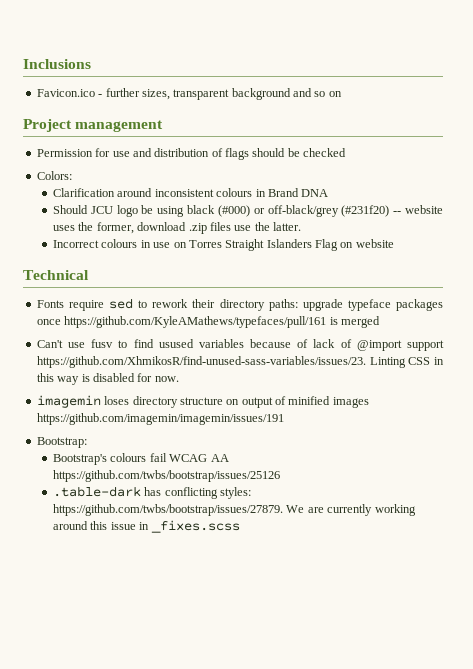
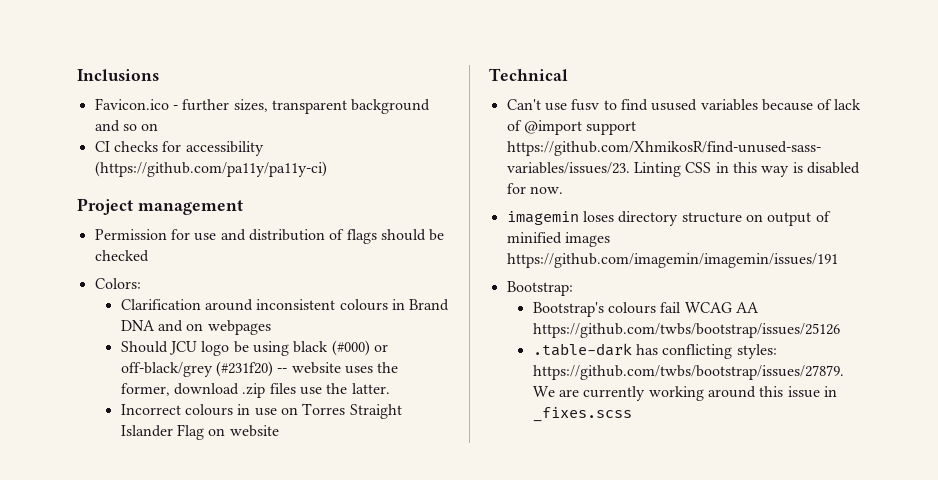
(342, 94) none -> [94,141,264,156] [94,161,327,177] // CI checks for accessibility (https://github.com/pa11y/pa11y-ci)
(329, 193) none -> [158,320,271,335] and on webpages
[266,239,312,248] Islanders -> [120,425,173,437] Islander
[36,298,443,311] [36,316,380,328] // Fonts require sed to rework their directory paths: upgrade typeface packages once https://github.com/KyleAMathews/typefaces/pull/161 is merged -> (568, 74) none

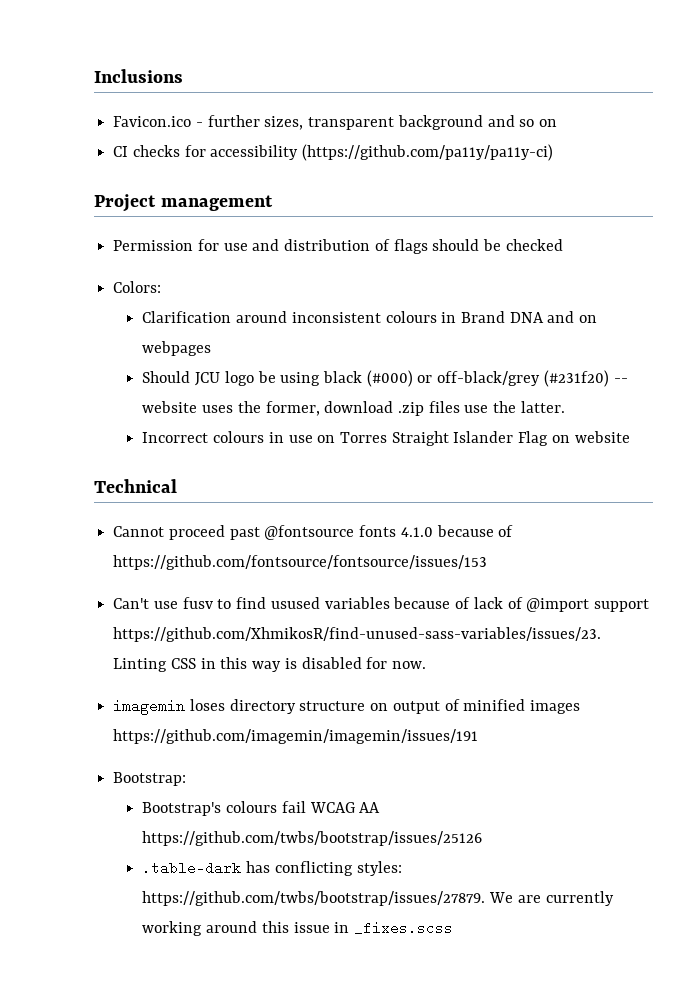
(568, 74) none -> [113,525,514,540] [113,555,488,570] // Cannot proceed past @fontsource fonts 4.1.0 because of https://github.com/fontsource/fontsource/issues/153

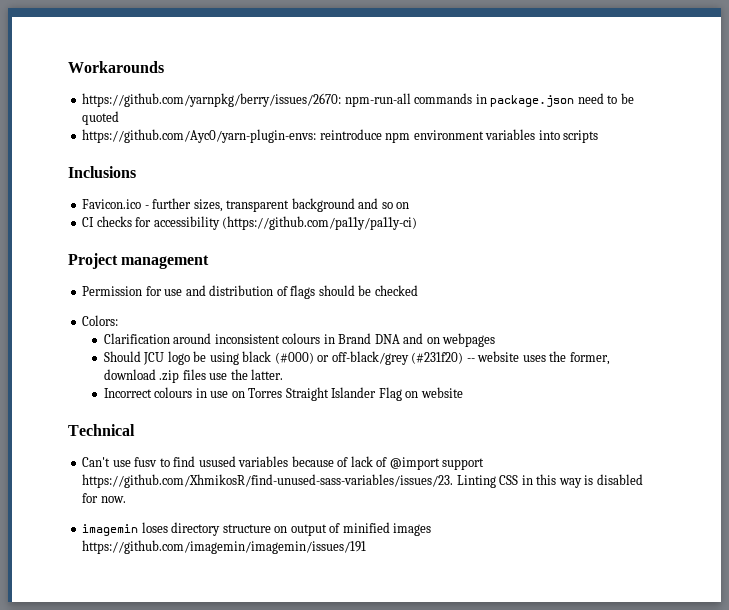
(94, 76) none -> [68,61,164,73] [82,93,634,107] [82,111,120,125] [82,129,599,143] Workarounds // https://github.com/yarnpkg/berry/issues/2670: npm-run-all commands in package.json need to be quoted // https://github.com/Ayc0/yarn-plugin-envs: reintroduce npm environment variables into scripts //
[113,525,514,540] [113,555,488,570] // Cannot proceed past @fontsource fonts 4.1.0 because of https://github.com/fontsource/fontsource/issues/153 -> (135, 430) none
[113,772,187,786] [142,801,381,816] [142,831,483,846] [142,861,402,876] [142,891,614,906] [142,921,454,936] // Bootstrap: // Bootstrap's colours fail WCAG AA https://github.com/twbs/bootstrap/issues/25126 // .table-dark has conflicting styles: https://github.com/twbs/bootstrap/issues/27879. We are currently working around this issue in _fixes.scss -> (367, 547) none

